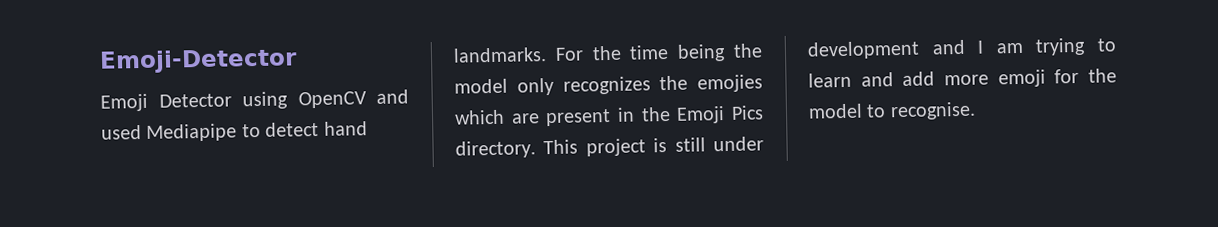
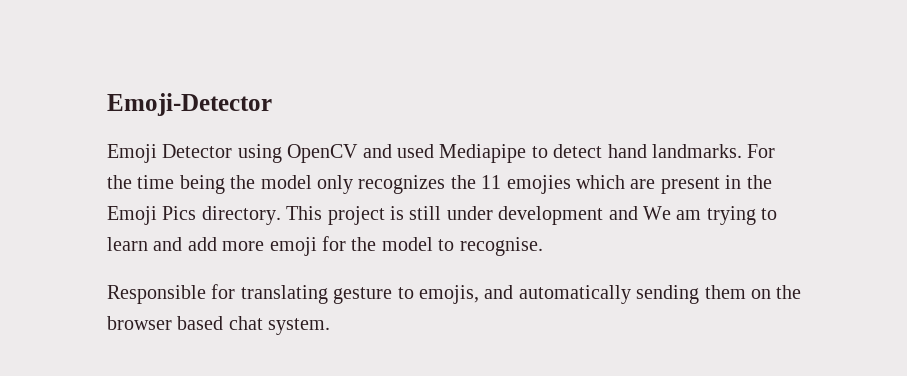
(689, 83) none -> [481,175,502,189] 11
[977,40,985,54] I -> [642,206,671,220] We
(976, 111) none -> [107,284,802,304] [107,316,331,335] // Responsible for translating gesture to emojis, and automatically sending them on the browser based chat system.

